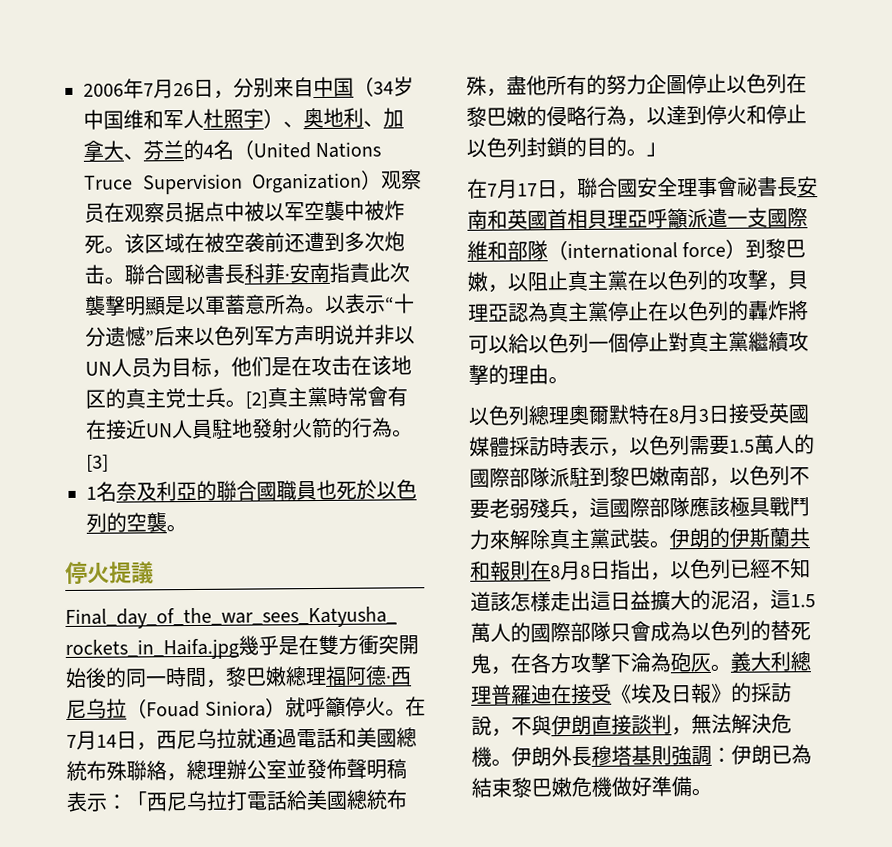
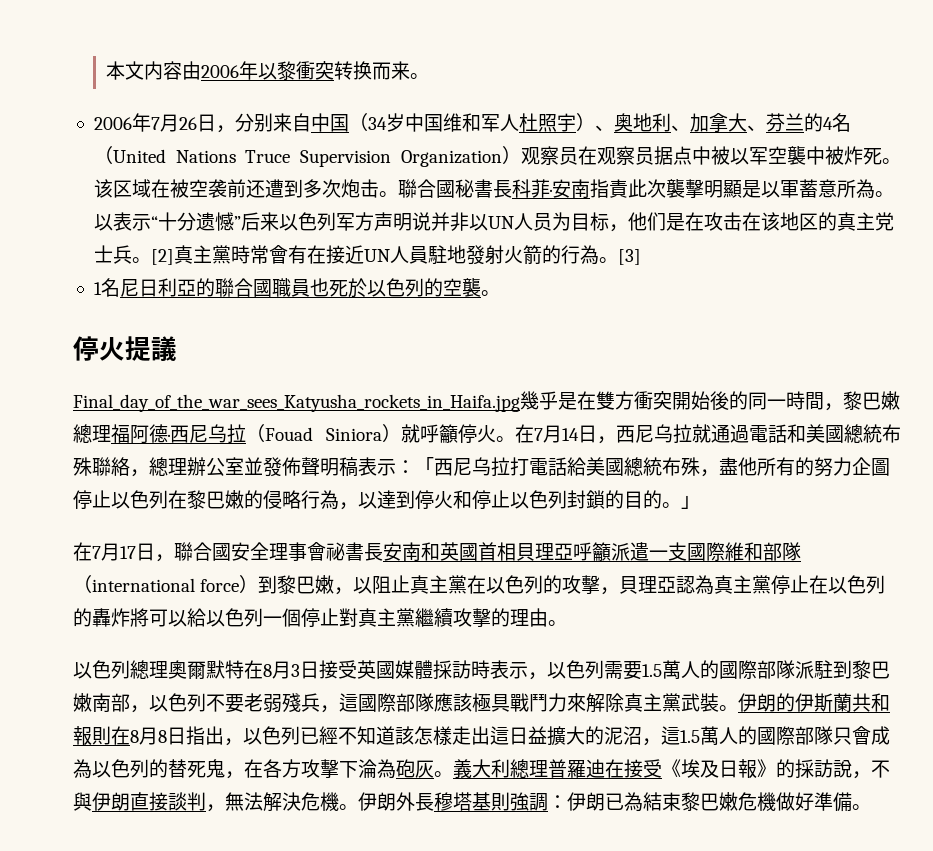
(83, 90) none -> [106,61,430,80] 本文内容由2006年以黎衝突转换而来。 //
[116,481,157,502] 奈及 -> [119,279,158,297] 尼日

